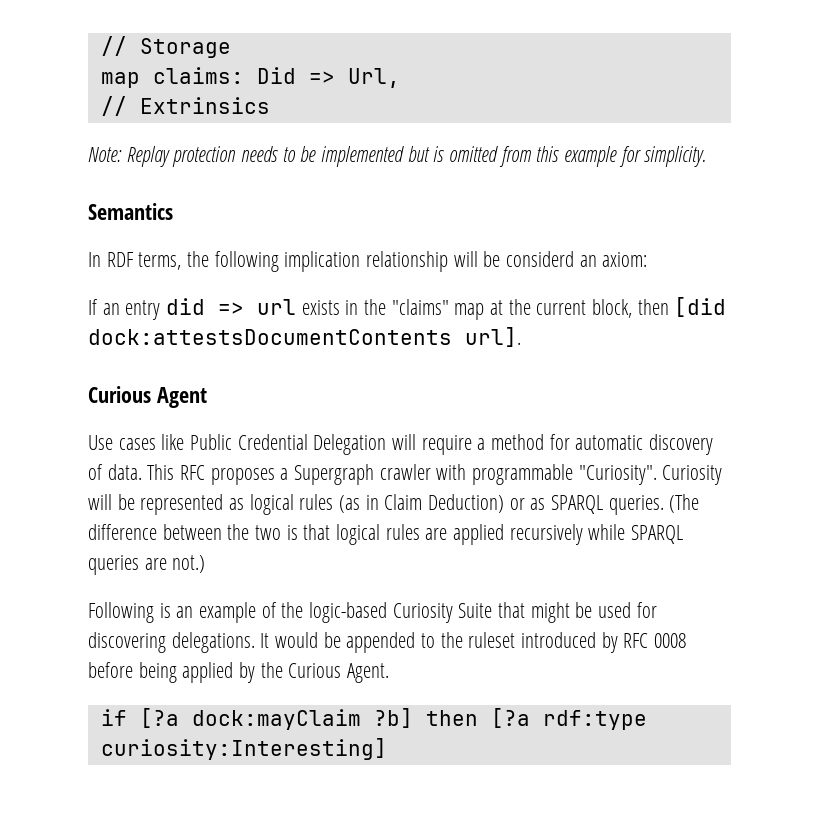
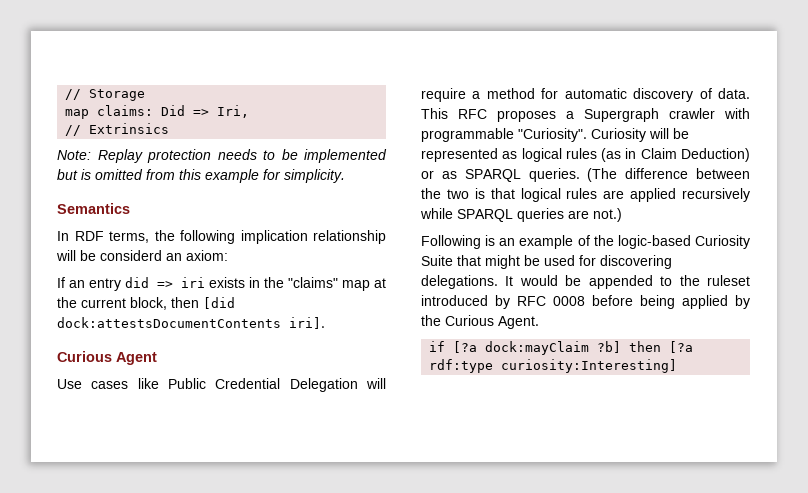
[347,68,400,88] Url, -> [217,105,250,118] Iri,
[257,299,297,315] url -> [181,277,205,288] iri
[465,327,521,347] url]. -> [289,317,325,329] iri].

